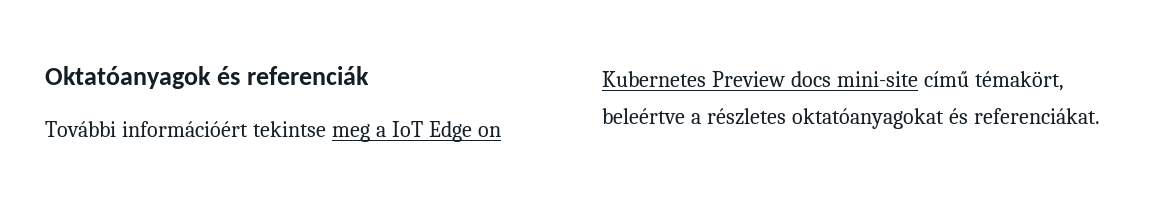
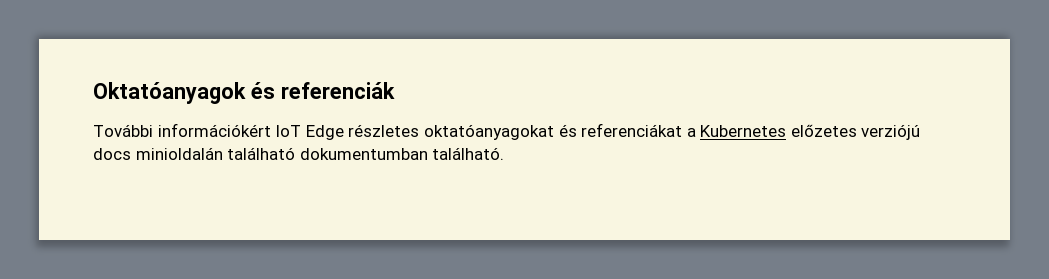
[121,121,501,142] [602,71,1064,91] [602,108,1100,129] információért tekintse meg a IoT Edge on Kubernetes Preview docs mini-site című témakört, beleértve a részletes oktatóanyagokat és referenciákat. -> [157,123,921,140] [93,147,505,160] információkért IoT Edge részletes oktatóanyagokat és referenciákat a Kubernetes előzetes verziójú docs minioldalán található dokumentumban található.

